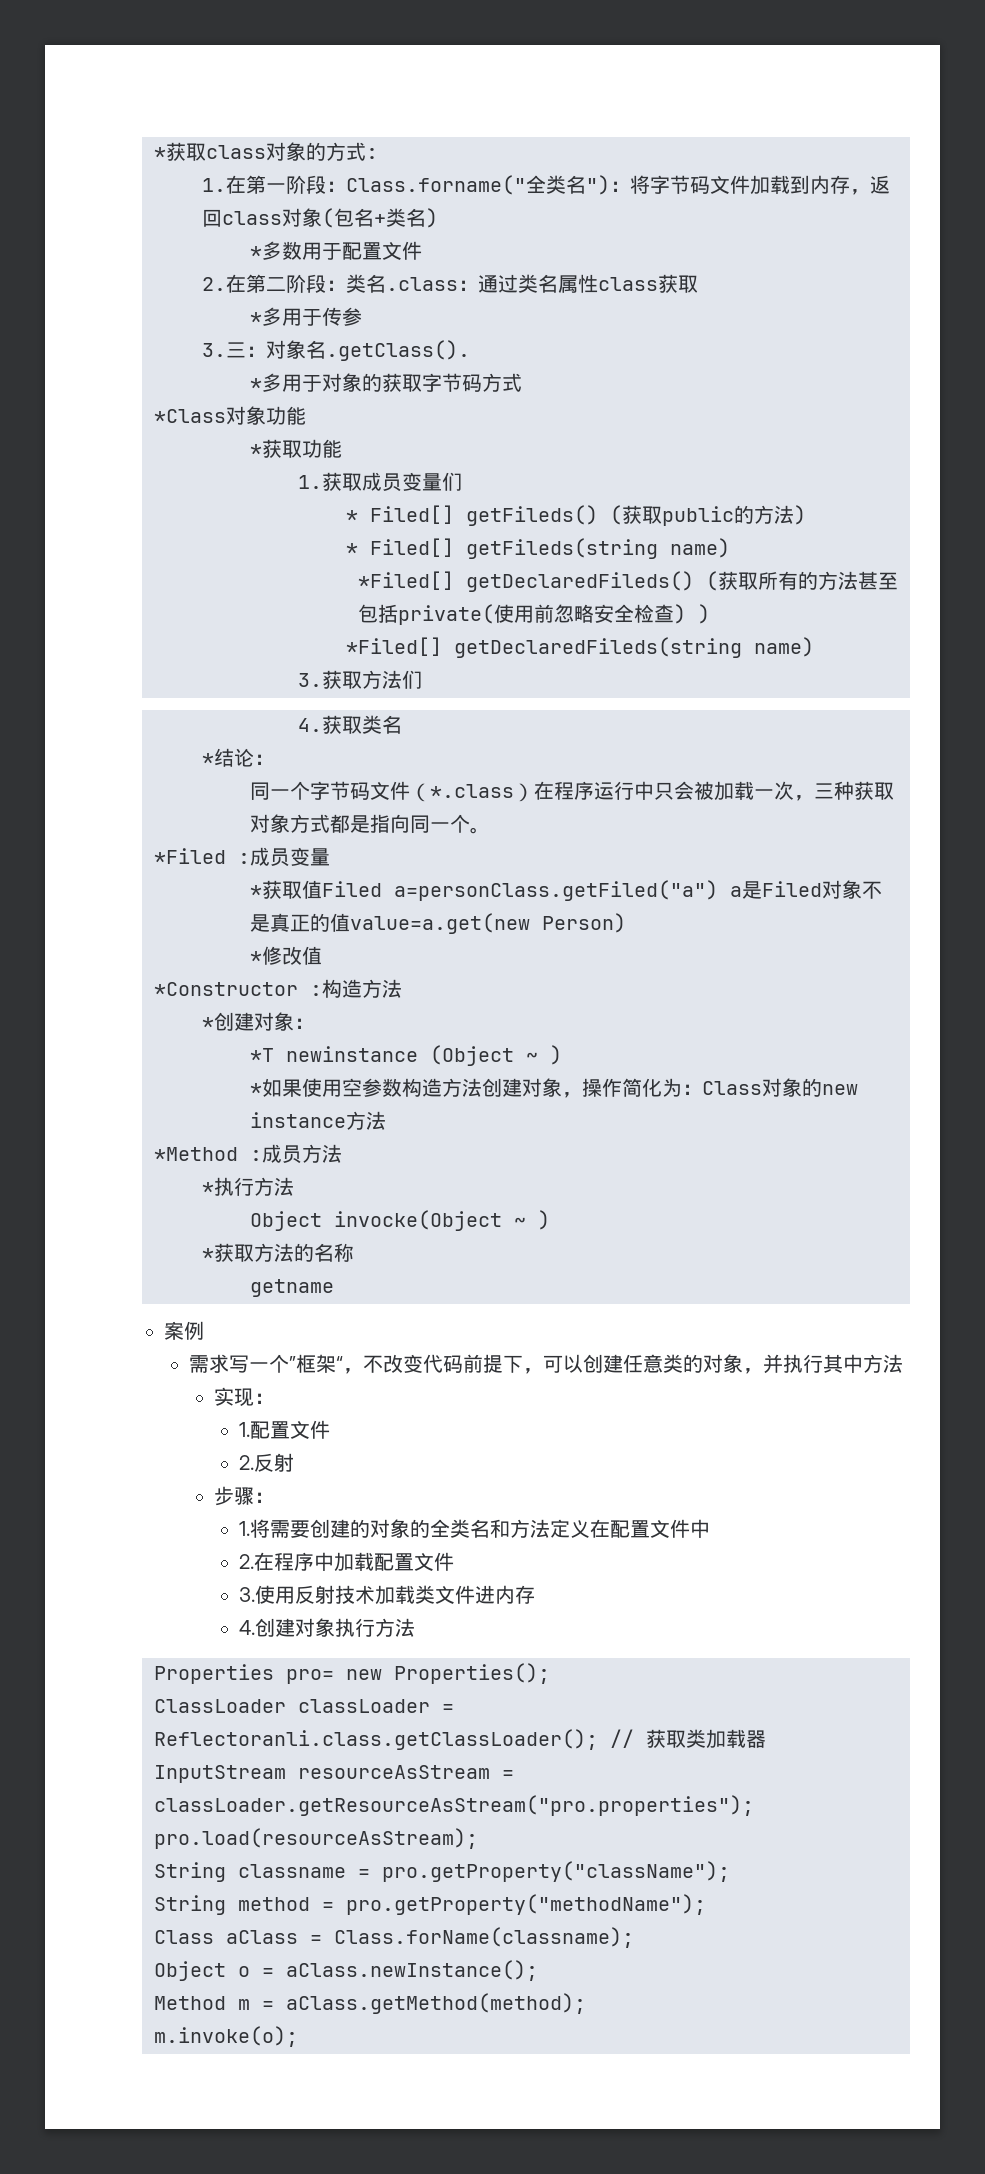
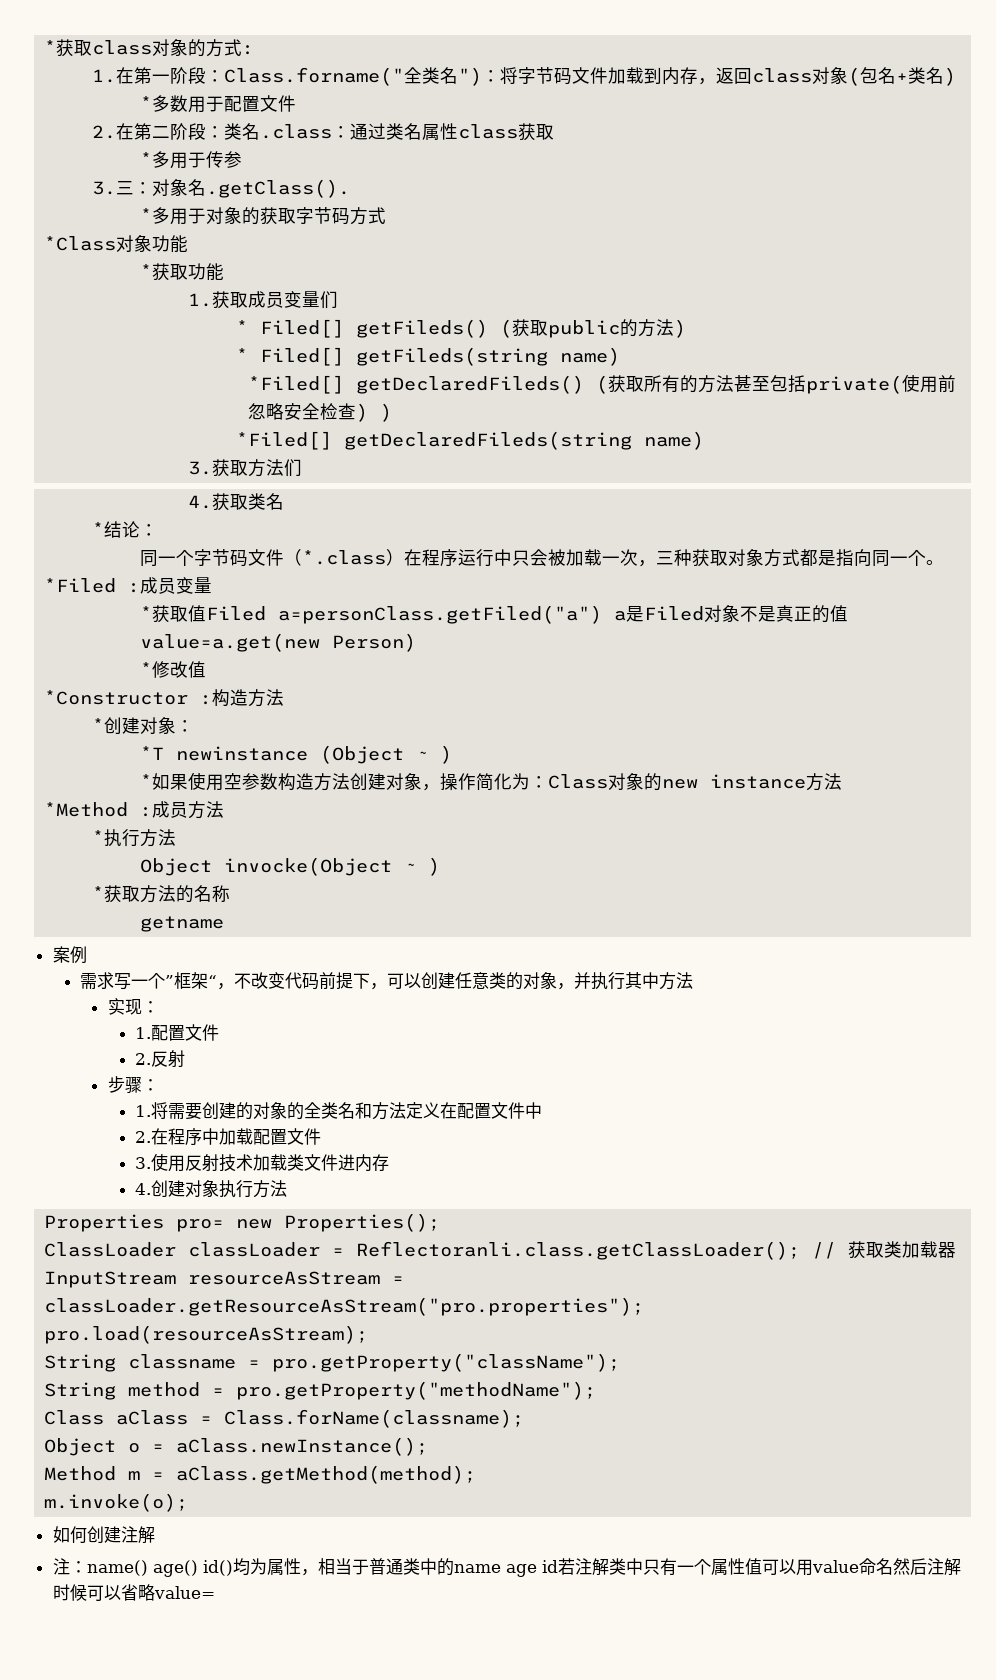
(298, 2036) none -> [52,1526,155,1544] [52,1558,961,1577] [52,1584,215,1601] // 如何创建注解 // 注：name() age() id()均为属性，相当于普通类中的name age id若注解类中只有一个属性值可以用value命名然后注解时候可以省略value=

